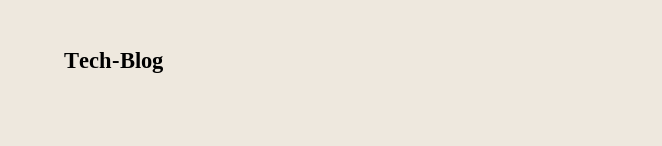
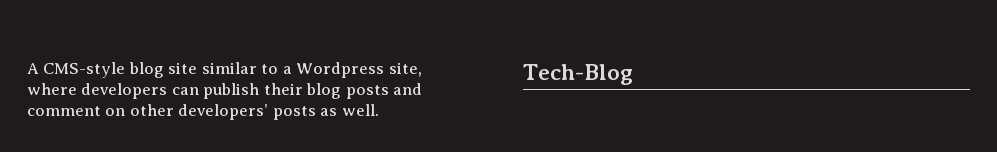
(64, 62) none -> [27,62,422,78] [27,83,423,99] [27,104,379,120] A CMS-style blog site similar to a Wordpress site, where developers can publish their blog posts and comment on other developers’ posts as well. //

